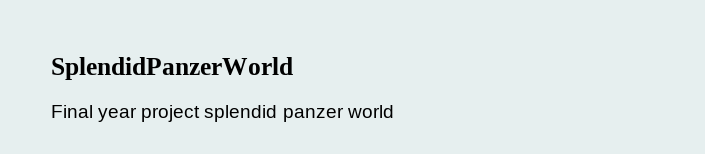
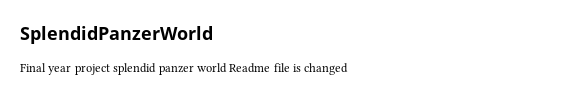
(394, 111) none -> [229,63,349,75] Readme file is changed

